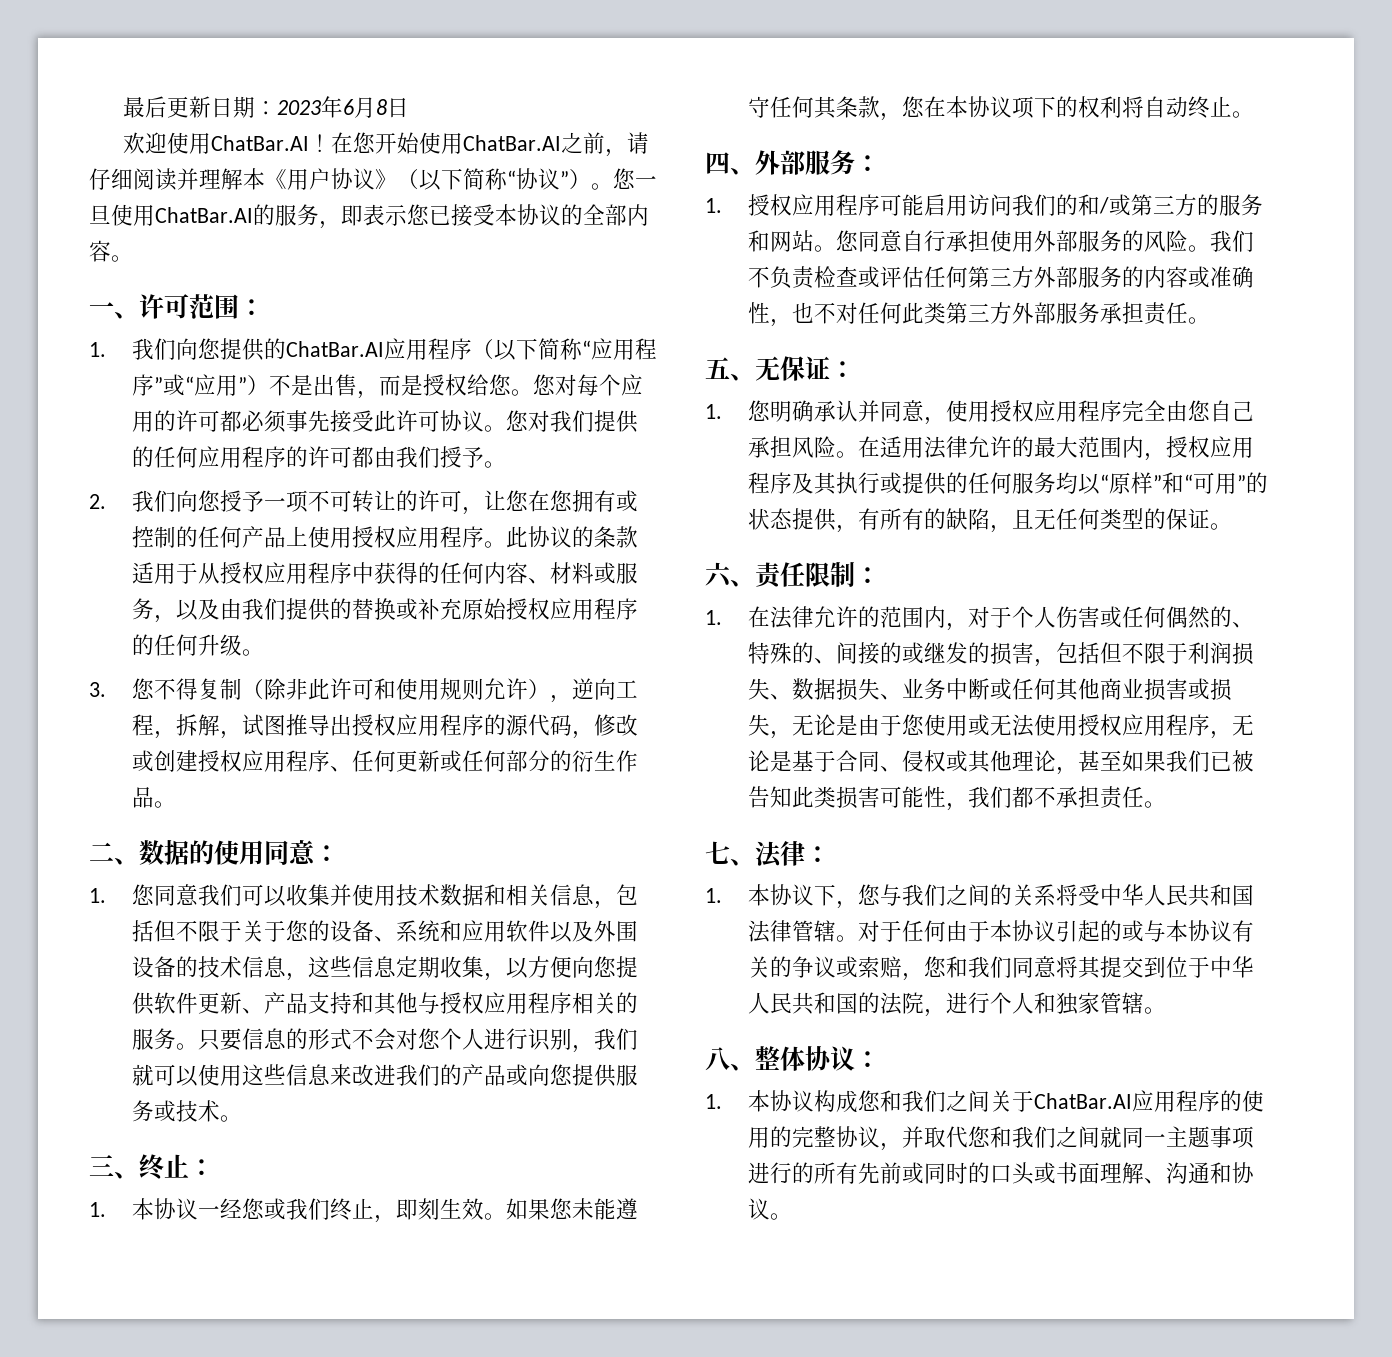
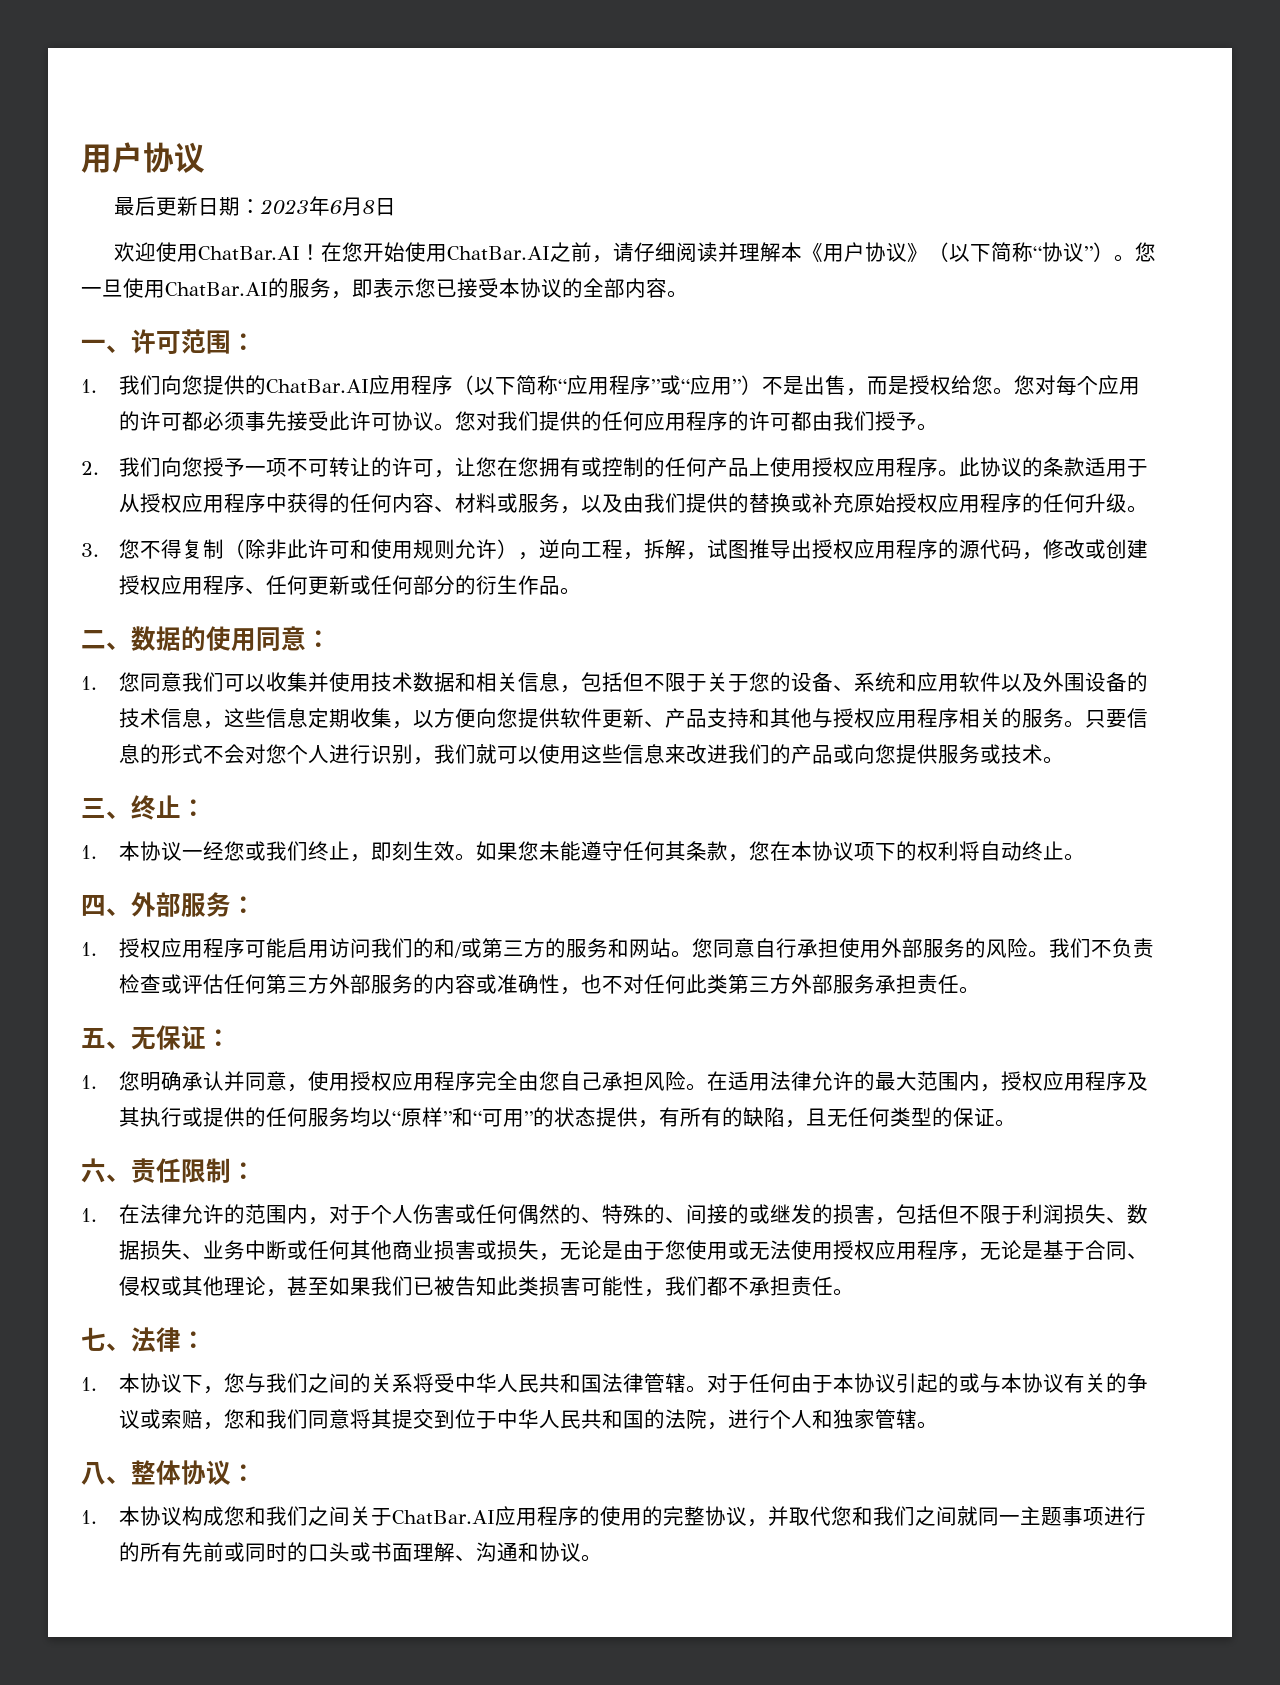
(122, 107) none -> [81,142,205,173] 用户协议 //

